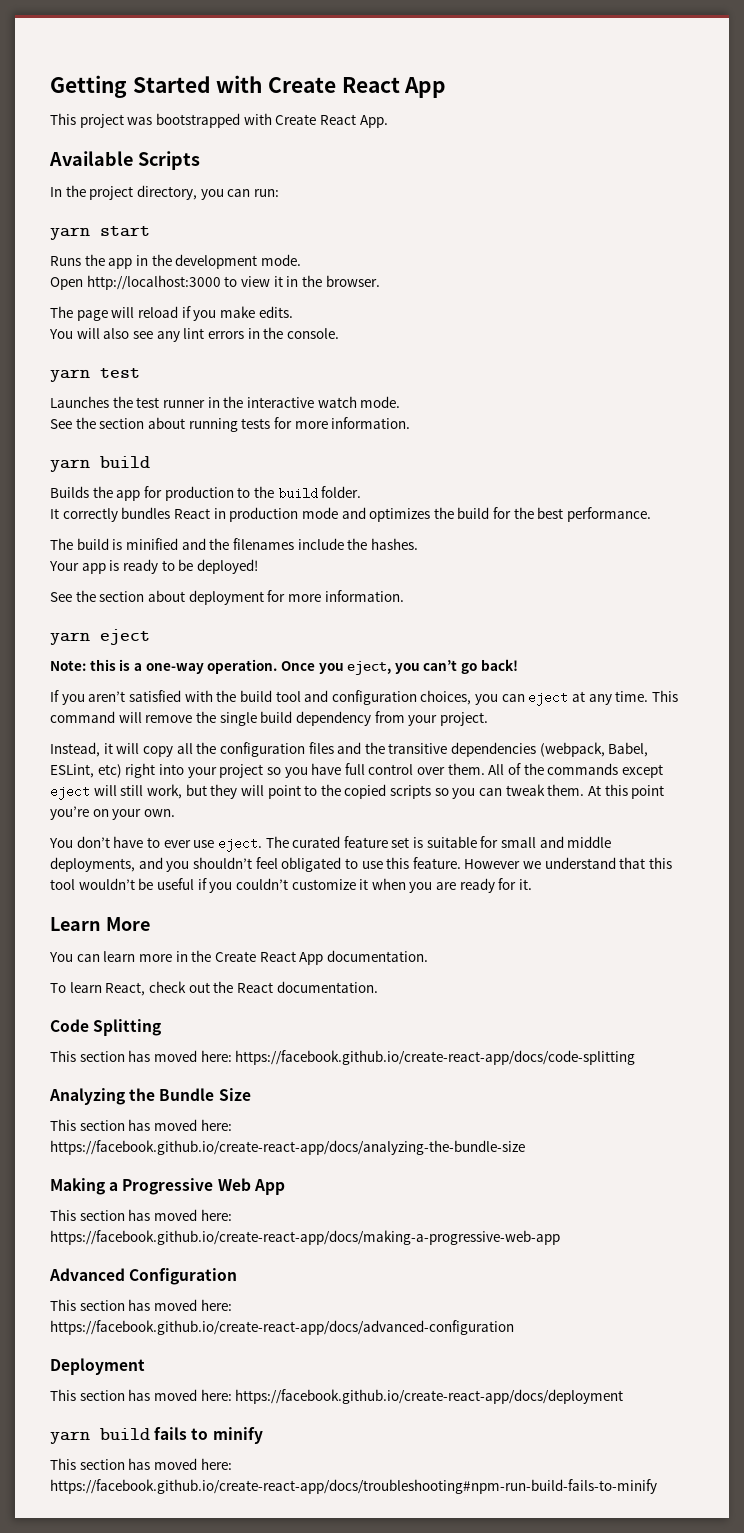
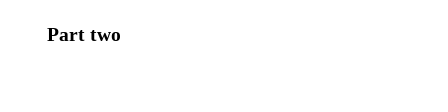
[50,75,447,98] [50,113,388,128] [49,151,200,170] [50,185,279,200] [50,226,150,240] [50,254,301,269] [50,275,380,290] [50,306,293,321] [49,327,339,342] [50,368,140,382] [50,396,401,408] [50,417,411,432] [50,456,150,472] [50,486,362,501] [50,507,652,522] [50,538,418,550] [49,559,258,574] [50,590,404,605] [50,629,150,645] [50,659,518,675] [50,690,678,706] [50,711,488,726] [50,742,649,757] [50,763,663,778] [50,784,665,800] [50,806,175,820] [49,836,612,852] [50,857,673,872] [50,878,533,893] [50,917,150,931] [49,950,428,965] [50,981,378,996] [50,1019,162,1036] [50,1050,636,1065] [49,1088,251,1105] [50,1119,232,1131] [50,1140,525,1155] [50,1178,285,1195] [50,1209,232,1221] [50,1230,560,1245] [49,1268,238,1285] [50,1299,232,1311] [50,1320,514,1335] [50,1358,145,1375] [50,1389,624,1404] [50,1427,263,1444] [50,1458,232,1470] [50,1479,657,1494] Getting Started with Create React App // This project was bootstrapped with Create React App. // Available Scripts // In the project directory, you can run: // yarn start // Runs the app in the development mode. // Open http://localhost:3000 to view it in the browser. // The page will reload if you make edits. // You will also see any lint errors in the console. // yarn test // Launches the test runner in the interactive watch mode. // See the section about running tests for more information. // yarn build // Builds the app for production to the build folder. // It correctly bundles React in production mode and optimizes the build for the best performance. // The build is minified and the filenames include the hashes. // Your app is ready to be deployed! // See the section about deployment for more information. // yarn eject // Note: this is a one-way operation. Once you eject, you can’t go back! // If you aren’t satisfied with the build tool and configuration choices, you can eject at any time. This command will remove the single build dependency from your project. // Instead, it will copy all the configuration files and the transitive dependencies (webpack, Babel, ESLint, etc) right into your project so you have full control over them. All of the commands except eject will still work, but they will point to the copied scripts so you can tweak them. At this point you’re on your own. // You don’t have to ever use eject. The curated feature set is suitable for small and middle deployments, and you shouldn’t feel obligated to use this feature. However we understand that this tool wouldn’t be useful if you couldn’t customize it when you are ready for it. // Learn More // You can learn more in the Create React App documentation. // To learn React, check out the React documentation. // Code Splitting // This section has moved here: https://facebook.github.io/create-react-app/docs/code-splitting // Analyzing the Bundle Size // This section has moved here: https://facebook.github.io/create-react-app/docs/analyzing-the-bundle-size // Making a Progressive Web App // This section has moved here: https://facebook.github.io/create-react-app/docs/making-a-progressive-web-app // Advanced Configuration // This section has moved here: https://facebook.github.io/create-react-app/docs/advanced-configuration // Deployment // This section has moved here: https://facebook.github.io/create-react-app/docs/deployment // yarn build fails to minify // This section has moved here: https://facebook.github.io/create-react-app/docs/troubleshooting#npm-run-build-fails-to-minify -> [47,28,122,41] Part two

